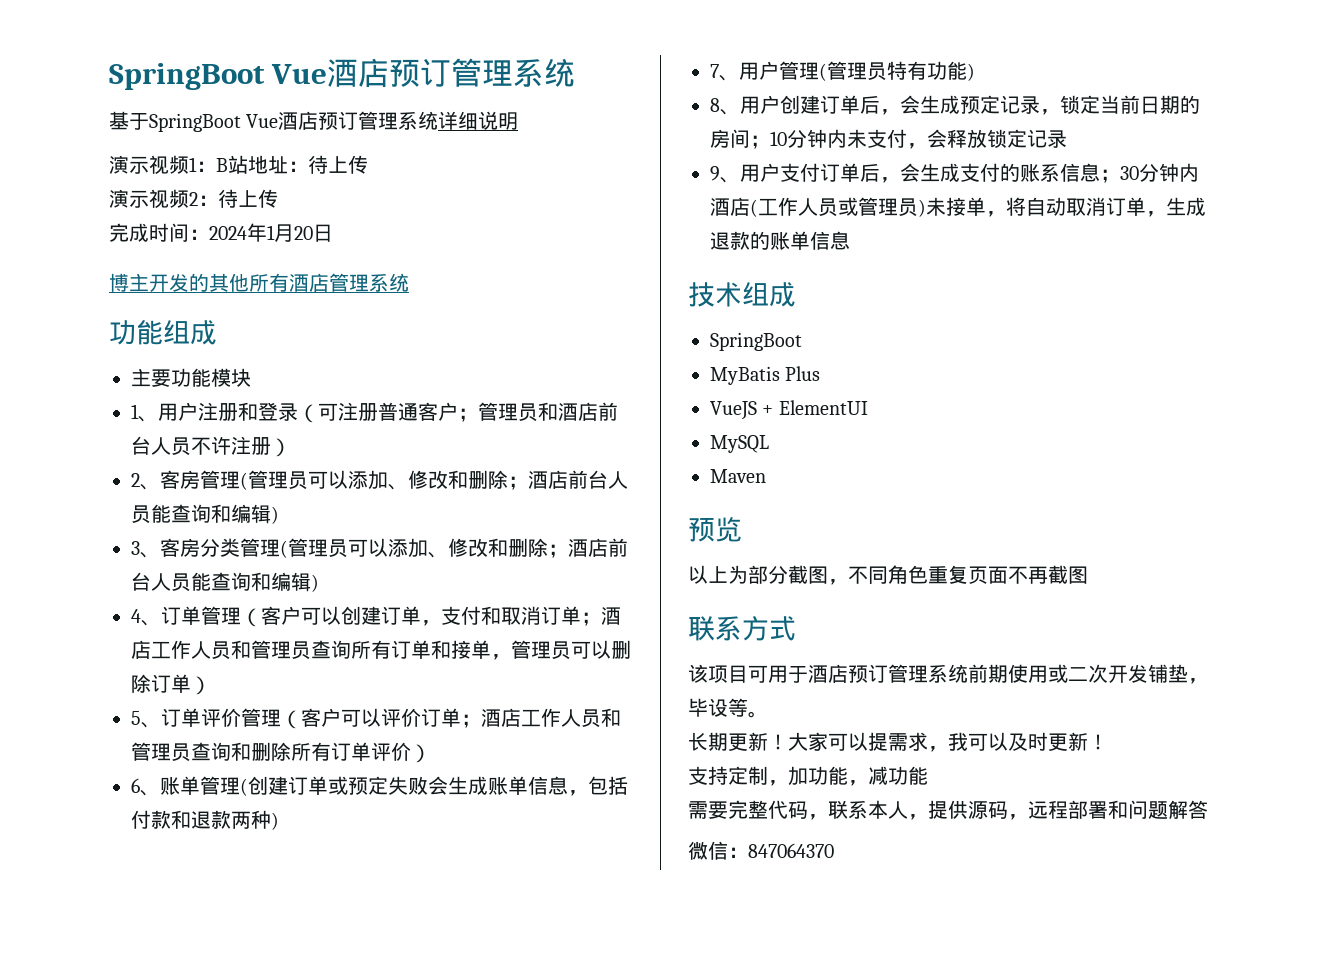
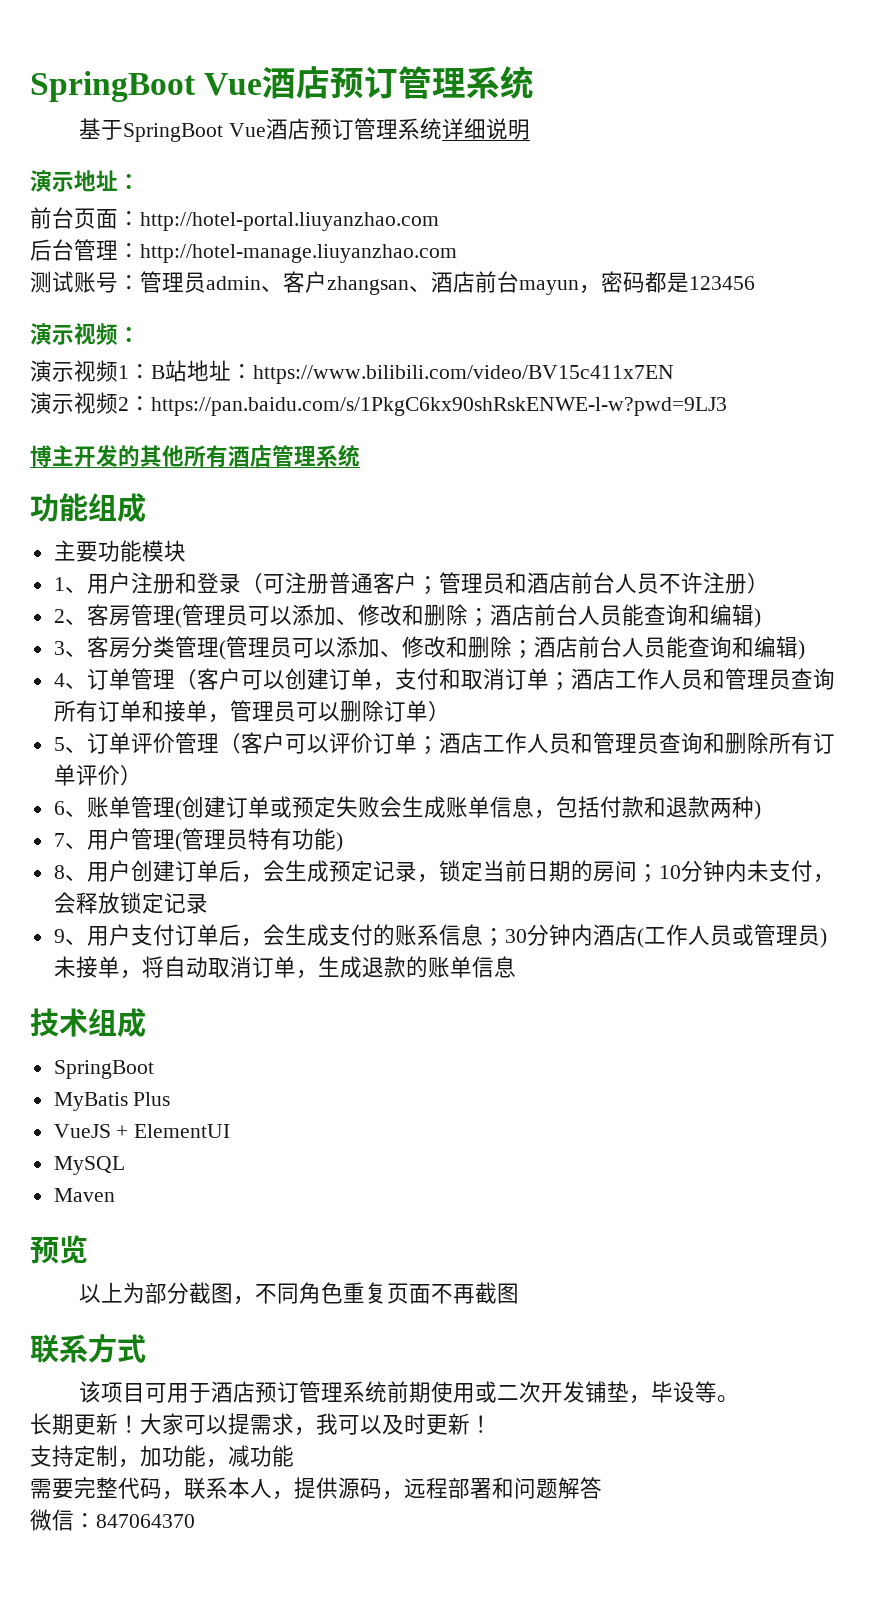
(519, 121) none -> [30,170,140,192] [30,207,439,231] [30,239,457,263] [30,271,755,295] [30,323,140,345] // 演示地址： // 前台页面：http://hotel-portal.liuyanzhao.com // 后台管理：http://hotel-manage.liuyanzhao.com // 测试账号：管理员admin、客户zhangsan、酒店前台mayun，密码都是123456 // 演示视频：
[308,155,368,174] 待上传 -> [253,365,674,384] https://www.bilibili.com/video/BV15c411x7EN
[218,189,278,208] [109,223,333,242] 待上传 // 完成时间：2024年1月20日 -> [151,397,727,416] https://pan.baidu.com/s/1PkgC6kx90shRskENWE-l-w?pwd=9LJ3

